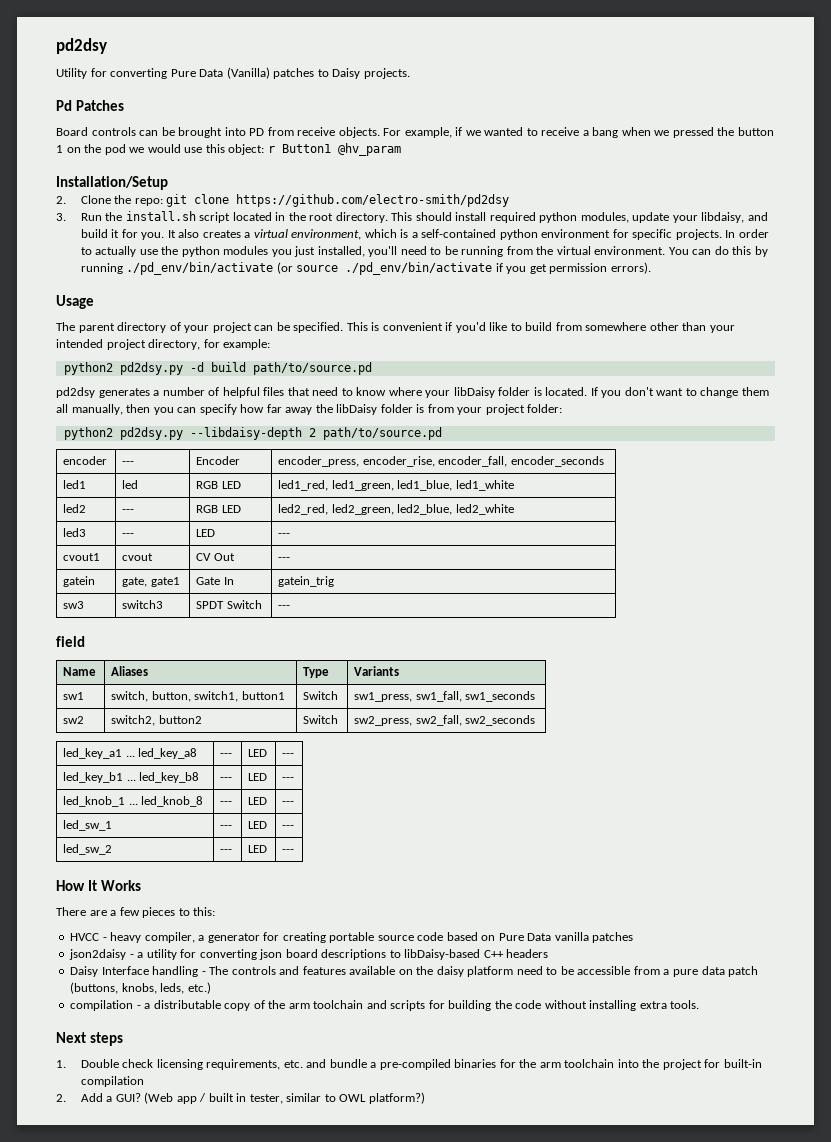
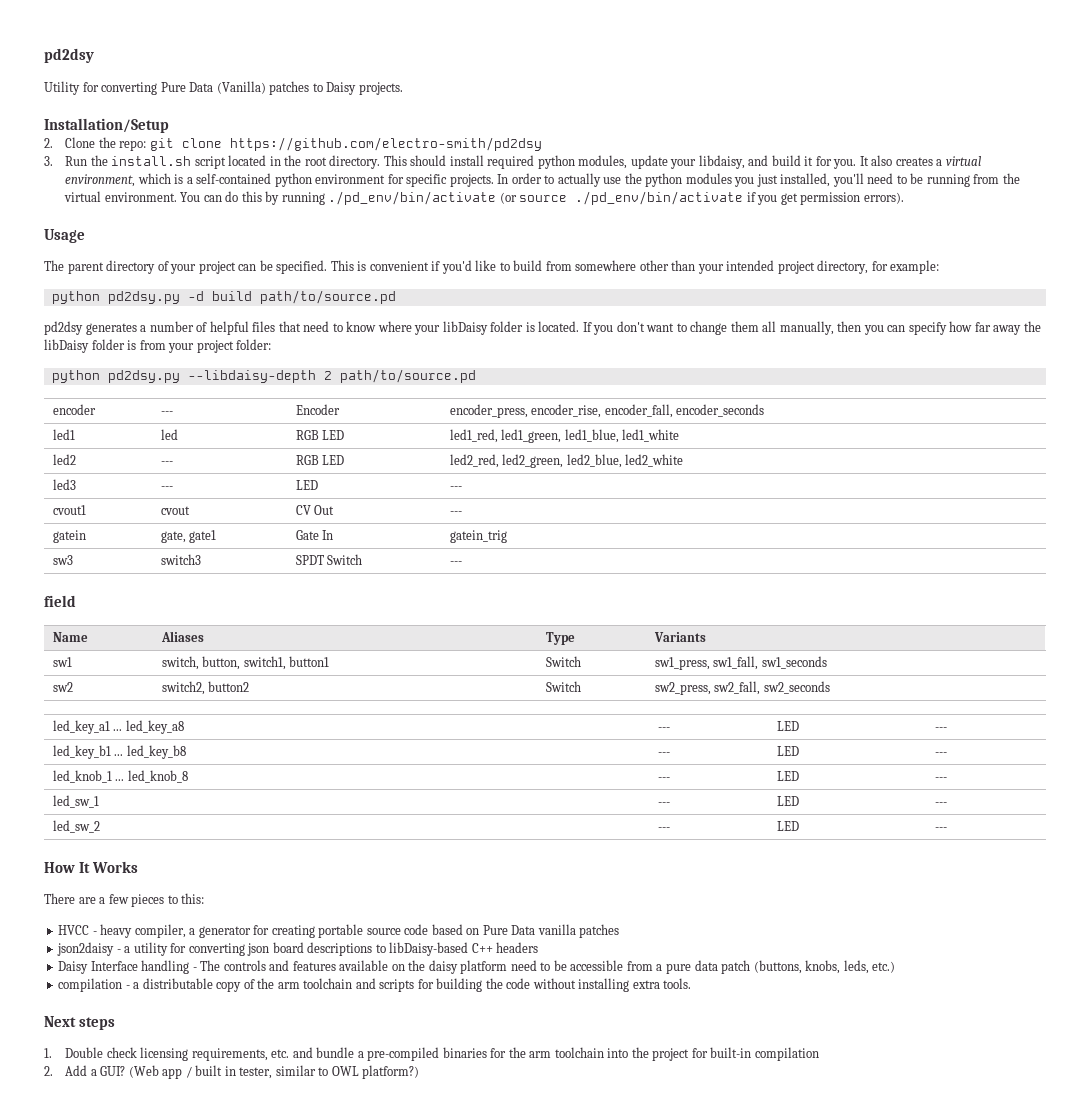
[56,100,125,111] [56,127,774,138] [56,143,401,156] // Pd Patches // Board controls can be brought into PD from receive objects. For example, if we wanted to receive a bang when we pressed the button 1 on the pod we would use this object: r Button1 @hv_param -> (403, 88) none
[63,362,113,375] python2 -> [51,291,100,304] python
[63,427,113,440] python2 -> [51,370,100,383] python

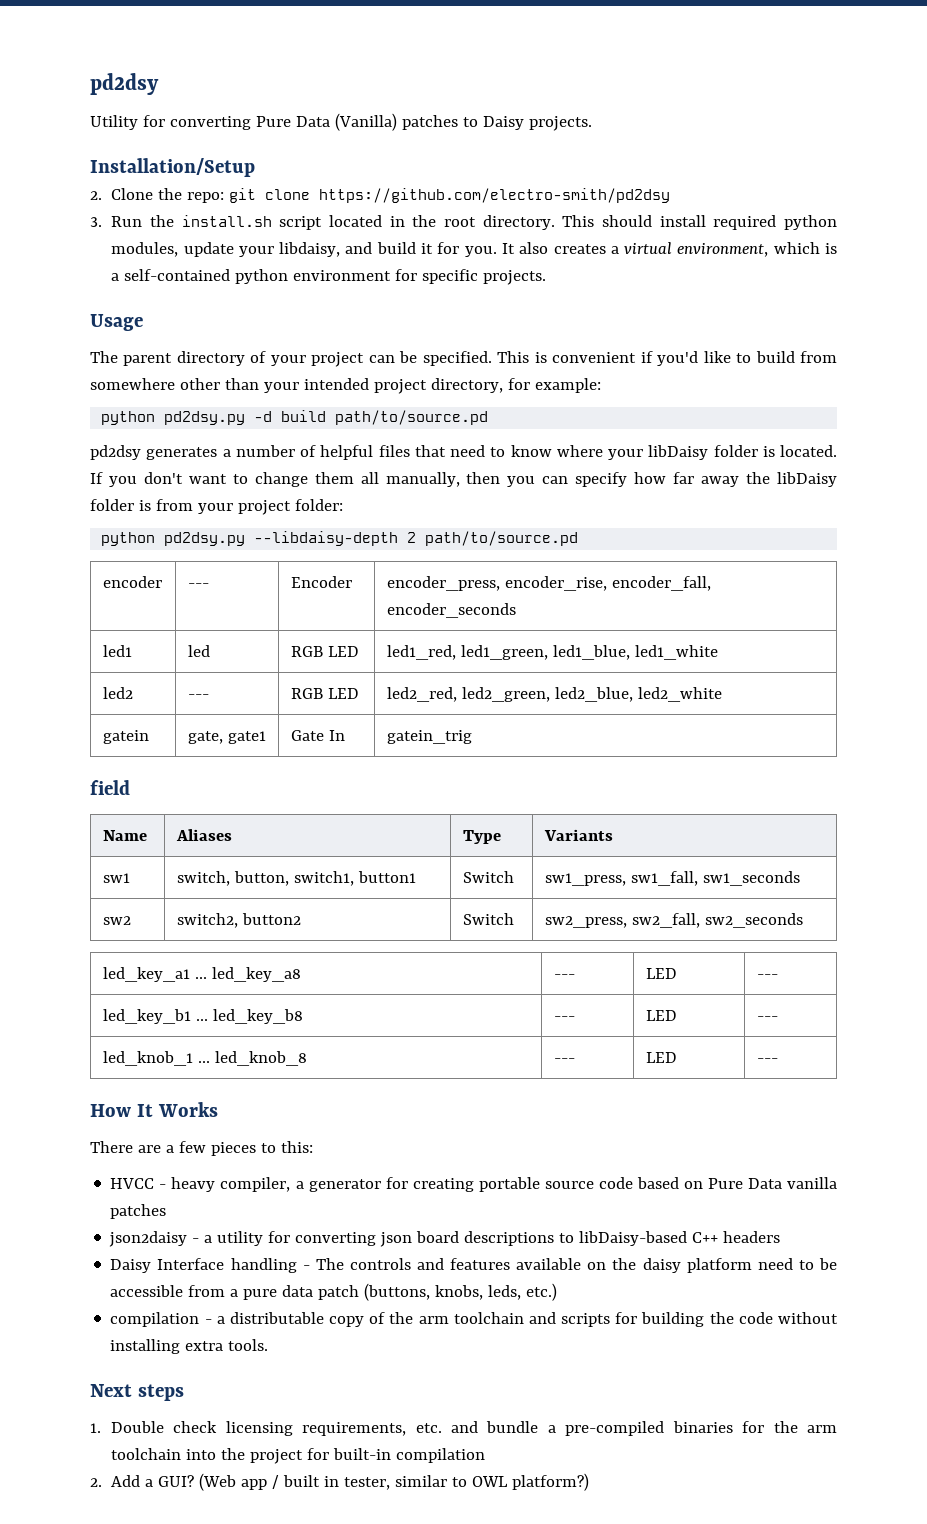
[497,173,1020,187] [64,191,904,205] In order to actually use the python modules you just installed, you'll need to be running from the virtual environment. You can do this by running ./pd_env/bin/activate (or source ./pd_env/bin/activate if you get permission errors). -> (547, 277) none
[52,479,76,490] [160,486,173,490] [295,480,318,490] [449,486,462,490] [52,505,86,515] [160,506,190,515] [295,505,335,515] [449,511,462,515] // led3 | --- | LED | --- // cvout1 | cvout | CV Out | --- -> (722, 694) none
[52,555,73,565] [160,554,201,565] [295,554,363,565] [449,561,462,565] // sw3 | switch3 | SPDT Switch | --- -> (472, 737) none
[52,795,99,808] [657,802,670,806] [776,796,799,806] [934,802,947,806] [52,820,100,833] [657,827,670,831] [776,821,799,831] [934,827,947,831] // led_sw_1 | --- | LED | --- // led_sw_2 | --- | LED | --- -> (778, 1060) none

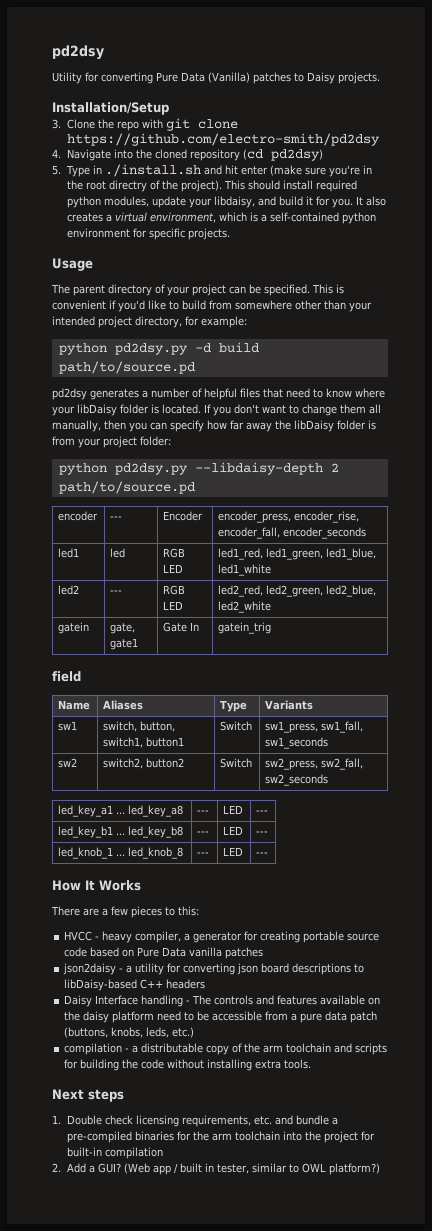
[90,191,102,200] 2. -> [52,119,61,129] 3.
[187,192,225,203] repo: -> [116,119,163,131] repo with
[90,215,555,230] 3. Run the install.sh script located in the root directory. -> [52,149,323,161] [52,164,373,177] [66,180,222,192] 4. Navigate into the cloned repository (cd pd2dsy) // 5. Type in ./install.sh and hit enter (make sure you're in the root directry of the project).

